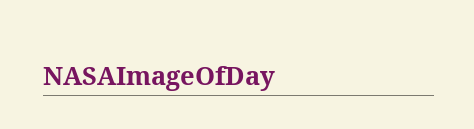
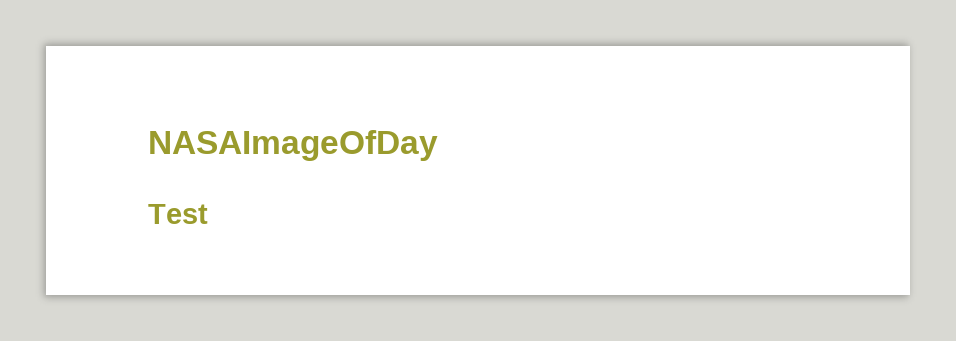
(275, 78) none -> [148,204,208,224] // Test

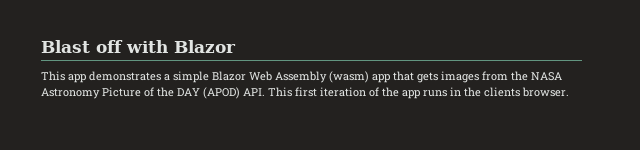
[148,130,438,161] [148,204,208,224] NASAImageOfDay // Test -> [41,40,236,53] [41,71,562,83] [41,87,569,99] Blast off with Blazor // This app demonstrates a simple Blazor Web Assembly (wasm) app that gets images from the NASA Astronomy Picture of the DAY (APOD) API. This first iteration of the app runs in the clients browser.

